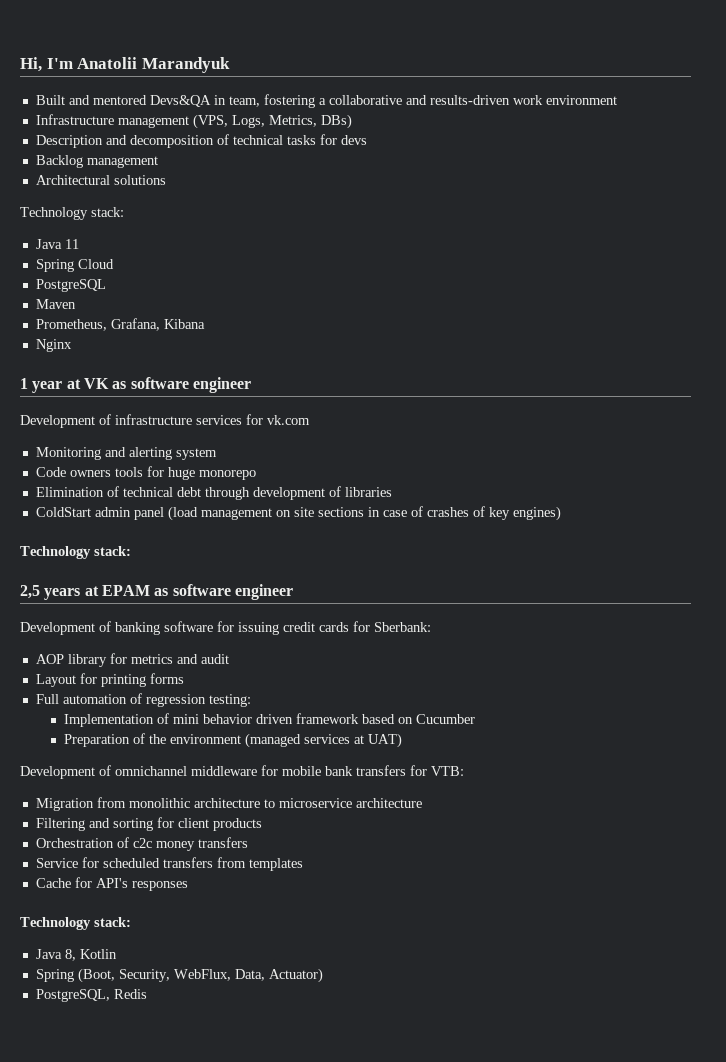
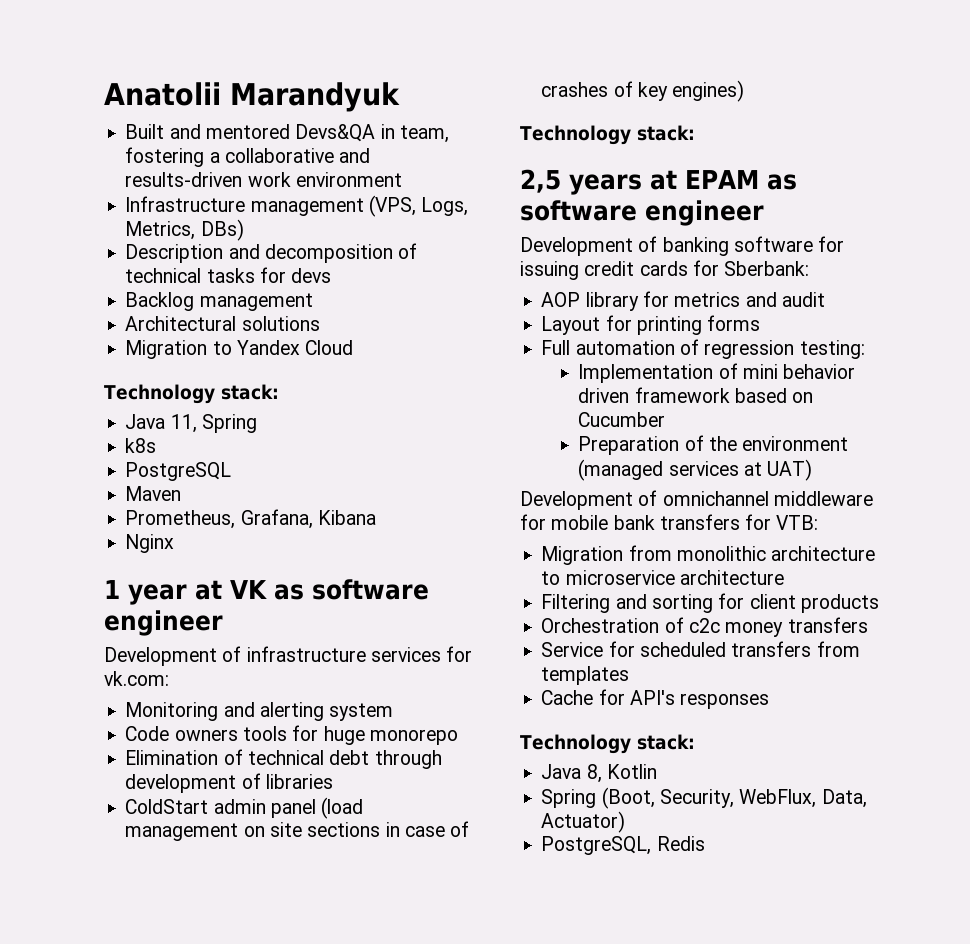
[20,57,73,72] Hi, I'm -> (104, 94) none
[20,207,124,220] [35,239,79,249] [35,259,114,272] // Technology stack: // Java 11 // Spring Cloud -> [125,340,354,359] [104,384,279,404] [125,414,257,433] [125,438,157,453] // Migration to Yandex Cloud // Technology stack: // Java 11, Spring // k8s
[267,415,310,425] vk.com -> [104,671,169,686] vk.com:

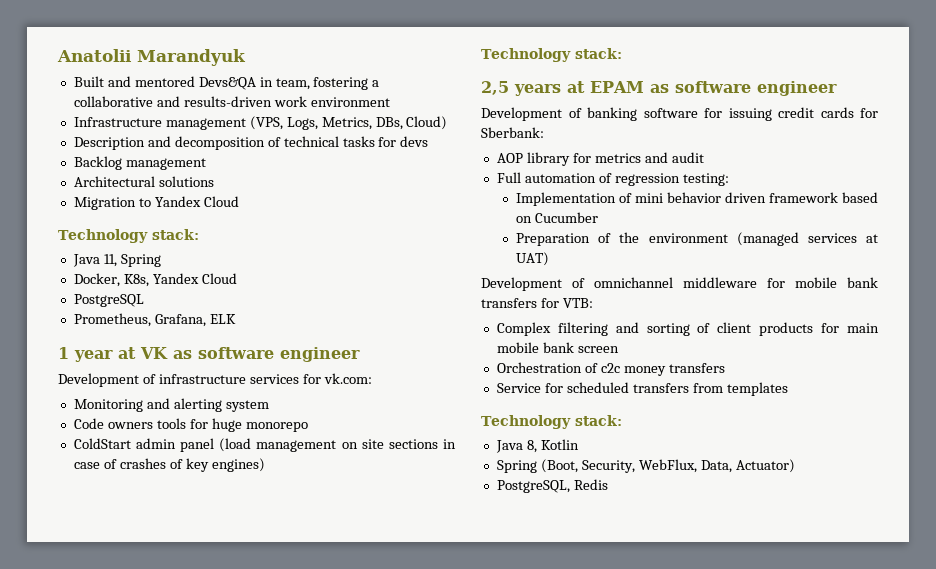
[200,219,244,241] DBs) -> [375,116,448,130] DBs, Cloud)
[125,438,157,453] k8s -> [73,273,237,287] Docker, K8s, Yandex Cloud
[125,486,182,501] // Maven -> (144, 300) none
[317,510,376,525] [125,534,175,553] Kibana // Nginx -> [209,314,236,324] ELK
[125,749,442,769] [125,773,333,793] // Elimination of technical debt through development of libraries -> (308, 427) none
[541,315,761,335] // Layout for printing forms -> (704, 157) none
[541,545,876,565] [541,570,784,585] [541,594,611,613] Migration from monolithic architecture to microservice architecture // Filtering -> [496,322,608,336] Complex filtering
[718,593,745,609] for -> [697,323,711,333] of
(879, 603) none -> [821,323,879,333] [496,342,619,353] for main mobile bank screen
[541,689,770,709] // Cache for API's responses -> (788, 389) none

